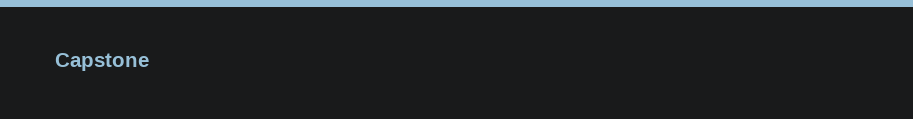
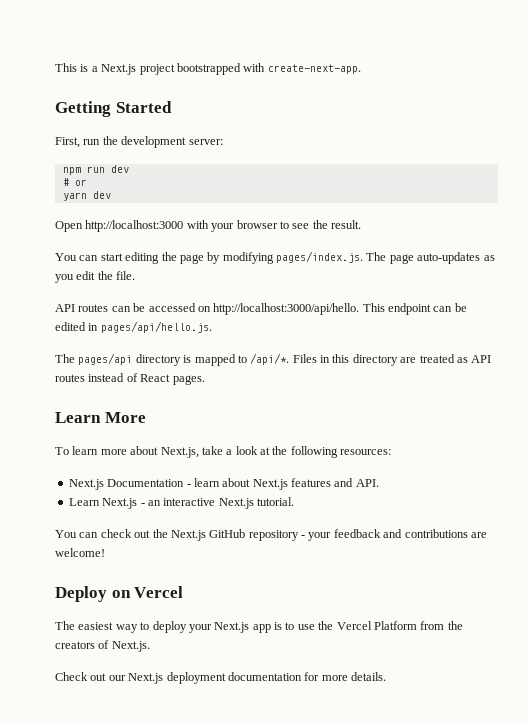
[55,53,149,71] Capstone -> [55,63,361,75] [55,101,172,117] [55,136,223,148] [62,165,129,175] [62,178,87,186] [62,191,111,201] [55,220,361,232] [55,251,495,264] [55,271,136,283] [55,303,467,315] [55,321,212,333] [55,353,492,366] [55,373,205,385] [55,412,146,423] [55,446,392,458] [68,478,379,490] [68,497,294,509] [55,529,487,541] [55,548,105,557] [55,586,184,602] [55,621,463,633] [55,640,150,652] [55,672,386,684] This is a Next.js project bootstrapped with create-next-app. // Getting Started // First, run the development server: // npm run dev // # or // yarn dev // Open http://localhost:3000 with your browser to see the result. // You can start editing the page by modifying pages/index.js. The page auto-updates as you edit the file. // API routes can be accessed on http://localhost:3000/api/hello. This endpoint can be edited in pages/api/hello.js. // The pages/api directory is mapped to /api/*. Files in this directory are treated as API routes instead of React pages. // Learn More // To learn more about Next.js, take a look at the following resources: // Next.js Documentation - learn about Next.js features and API. // Learn Next.js - an interactive Next.js tutorial. // You can check out the Next.js GitHub repository - your feedback and contributions are welcome! // Deploy on Vercel // The easiest way to deploy your Next.js app is to use the Vercel Platform from the creators of Next.js. // Check out our Next.js deployment documentation for more details.

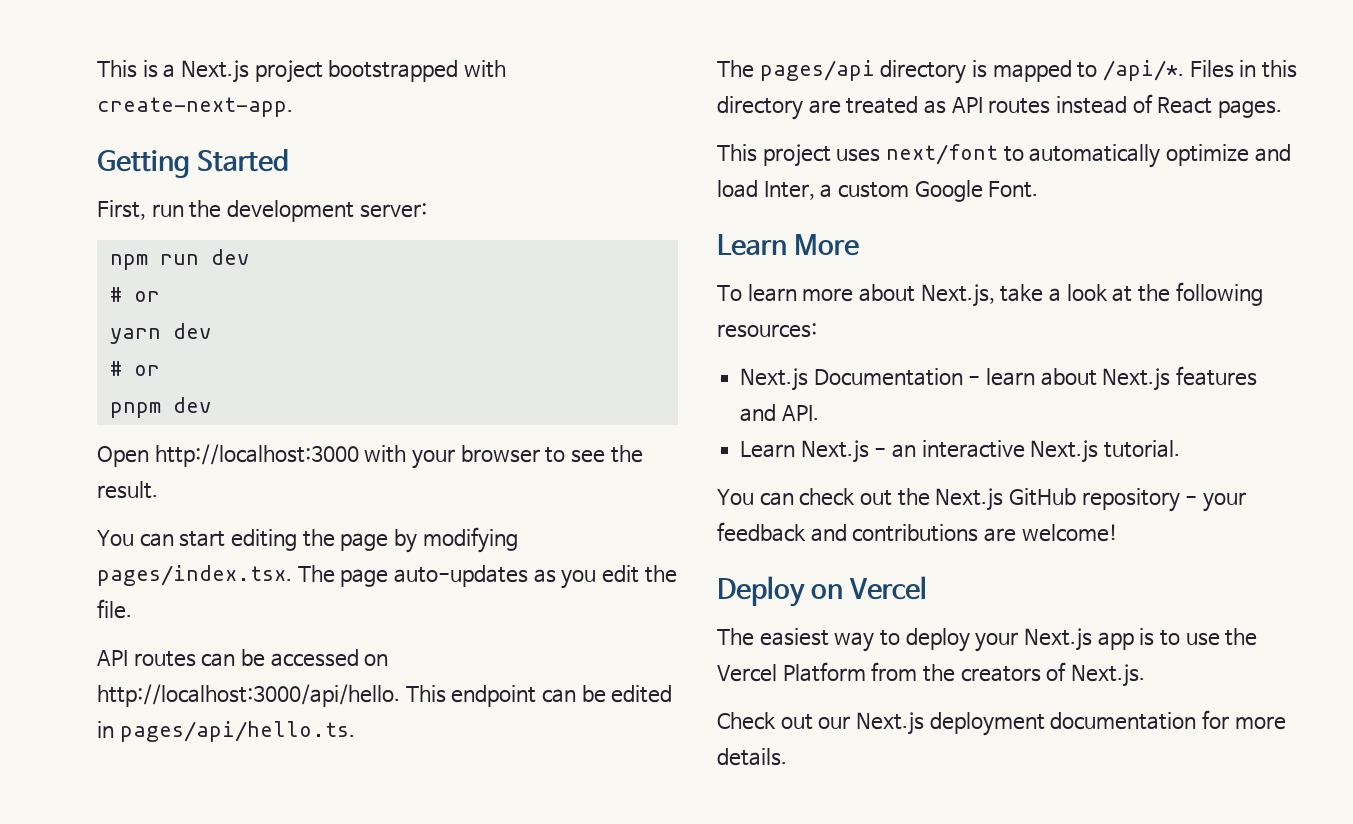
(111, 195) none -> [109,361,160,376] [109,397,211,418] // # or // pnpm dev
[276,251,363,263] pages/index.js. -> [97,565,292,586] pages/index.tsx.
[100,321,212,333] pages/api/hello.js. -> [119,721,355,742] pages/api/hello.ts.
(205, 380) none -> [717,144,1291,168] [717,180,1039,202] // This project uses next/font to automatically optimize and load Inter, a custom Google Font.

